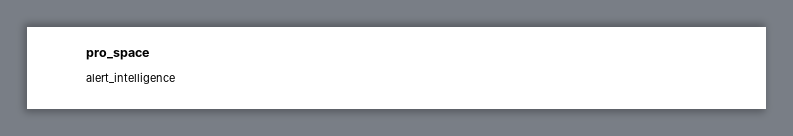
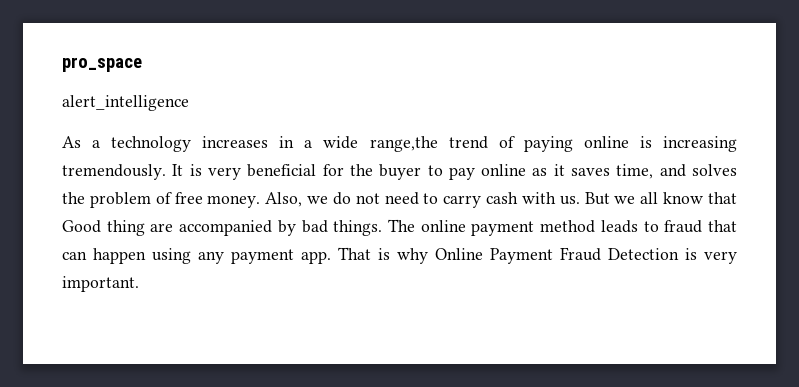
(175, 78) none -> [62,136,738,152] [62,164,737,180] [62,192,738,208] [62,219,737,236] [62,247,737,264] [62,276,139,292] // As a technology increases in a wide range,the trend of paying online is increasing tremendously. It is very beneficial for the buyer to pay online as it saves time, and solves the problem of free money. Also, we do not need to carry cash with us. But we all know that Good thing are accompanied by bad things. The online payment method leads to fraud that can happen using any payment app. That is why Online Payment Fraud Detection is very important.

